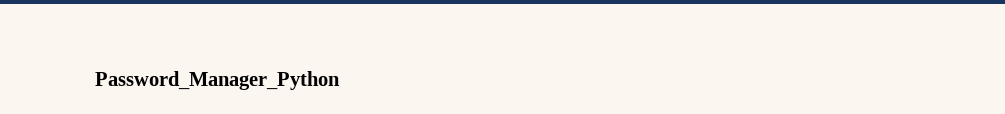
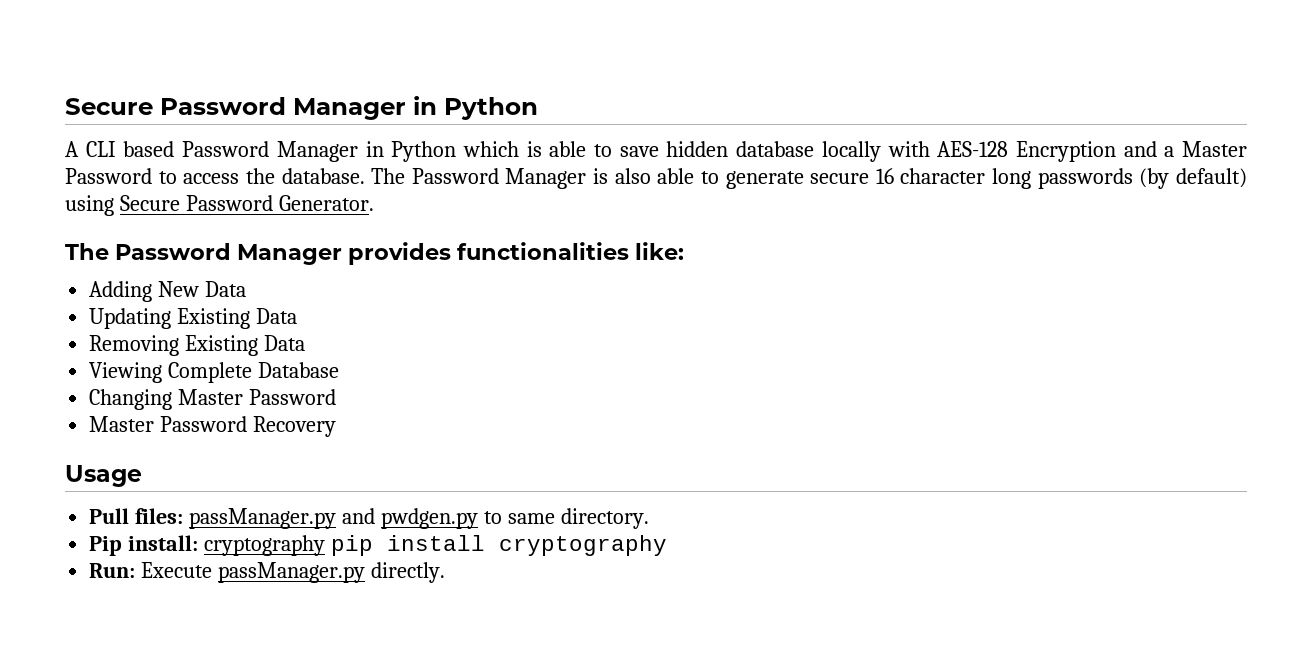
[95,71,340,90] Password_Manager_Python -> [65,96,538,120] [65,141,1248,162] [65,168,1247,189] [65,195,374,216] [65,242,685,265] [89,281,247,302] [89,308,298,329] [89,335,306,356] [89,362,340,383] [89,389,337,410] [89,416,337,437] [65,465,142,487] [89,508,649,529] [89,535,668,556] [89,562,446,583] Secure Password Manager in Python // A CLI based Password Manager in Python which is able to save hidden database locally with AES-128 Encryption and a Master Password to access the database. The Password Manager is also able to generate secure 16 character long passwords (by default) using Secure Password Generator. // The Password Manager provides functionalities like: // Adding New Data // Updating Existing Data // Removing Existing Data // Viewing Complete Database // Changing Master Password // Master Password Recovery // Usage // Pull files: passManager.py and pwdgen.py to same directory. // Pip install: cryptography pip install cryptography // Run: Execute passManager.py directly.

